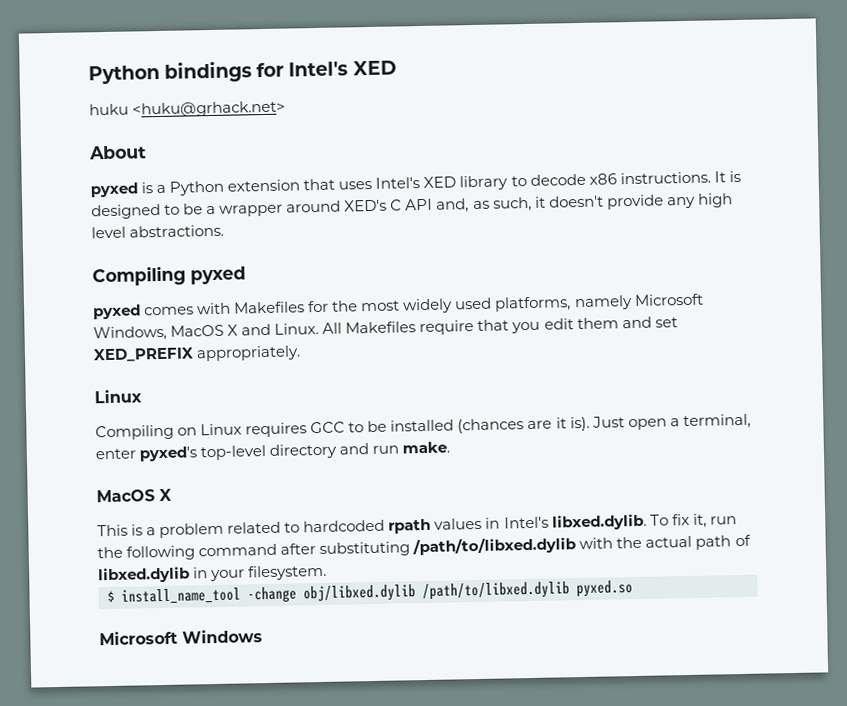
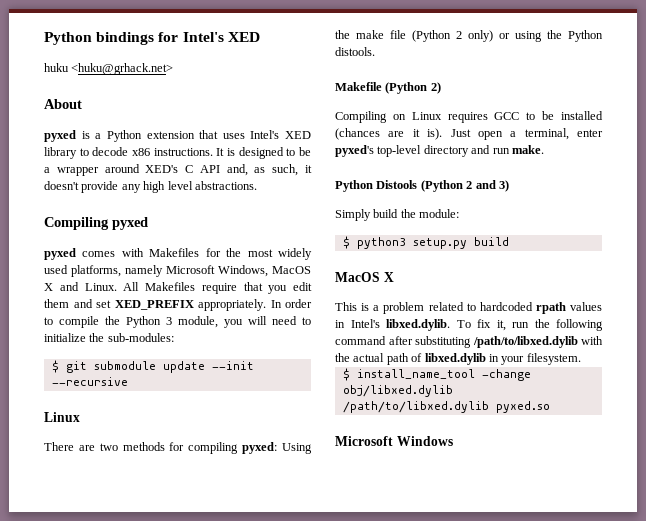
[94,389,142,404] // Linux -> [270,299,312,308] [44,316,311,328] [44,333,174,342] [51,360,254,373] [51,377,128,386] [44,412,80,422] [44,442,312,454] [335,30,603,42] [335,47,375,56] [335,82,441,94] In order to compile the Python 3 module, you will need to initialize the sub-modules: // $ git submodule update --init --recursive // Linux // There are two methods for compiling pyxed: Using the make file (Python 2 only) or using the Python distools. // Makefile (Python 2)
(451, 447) none -> [335,180,509,192] [335,209,460,221] [342,236,509,249] // Python Distools (Python 2 and 3) // Simply build the module: // $ python3 setup.py build

